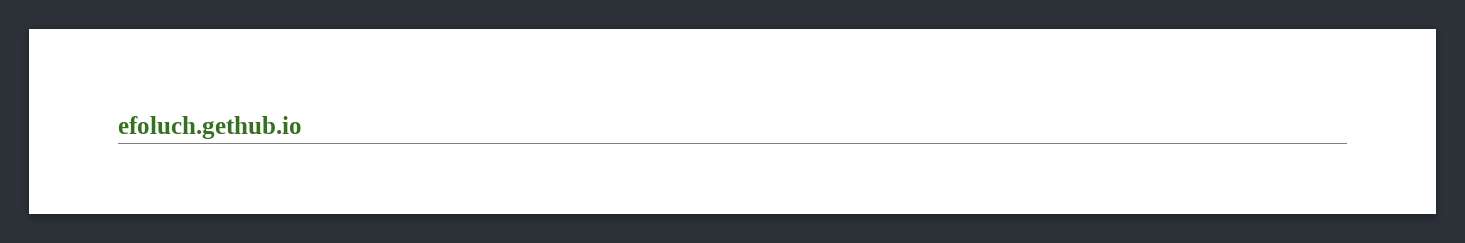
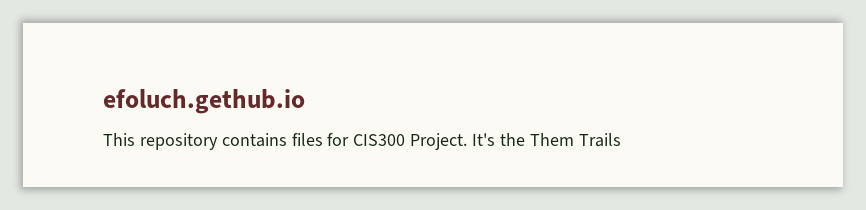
(302, 127) none -> [103,133,621,150] // This repository contains files for CIS300 Project. It's the Them Trails

